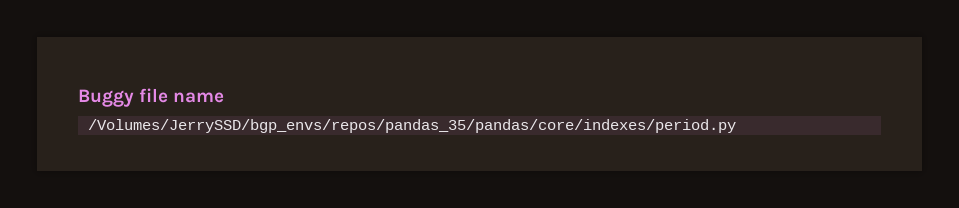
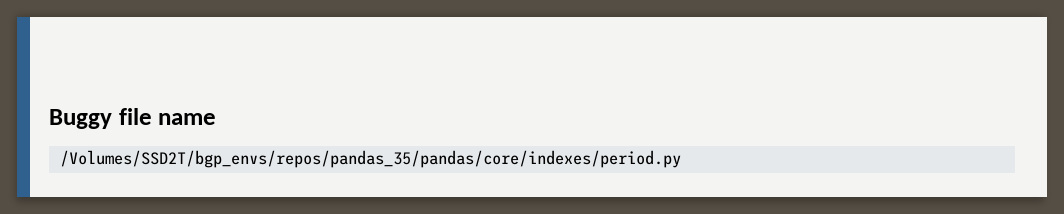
[87,119,736,133] /Volumes/JerrySSD/bgp_envs/repos/pandas_35/pandas/core/indexes/period.py -> [59,150,681,168] /Volumes/SSD2T/bgp_envs/repos/pandas_35/pandas/core/indexes/period.py

